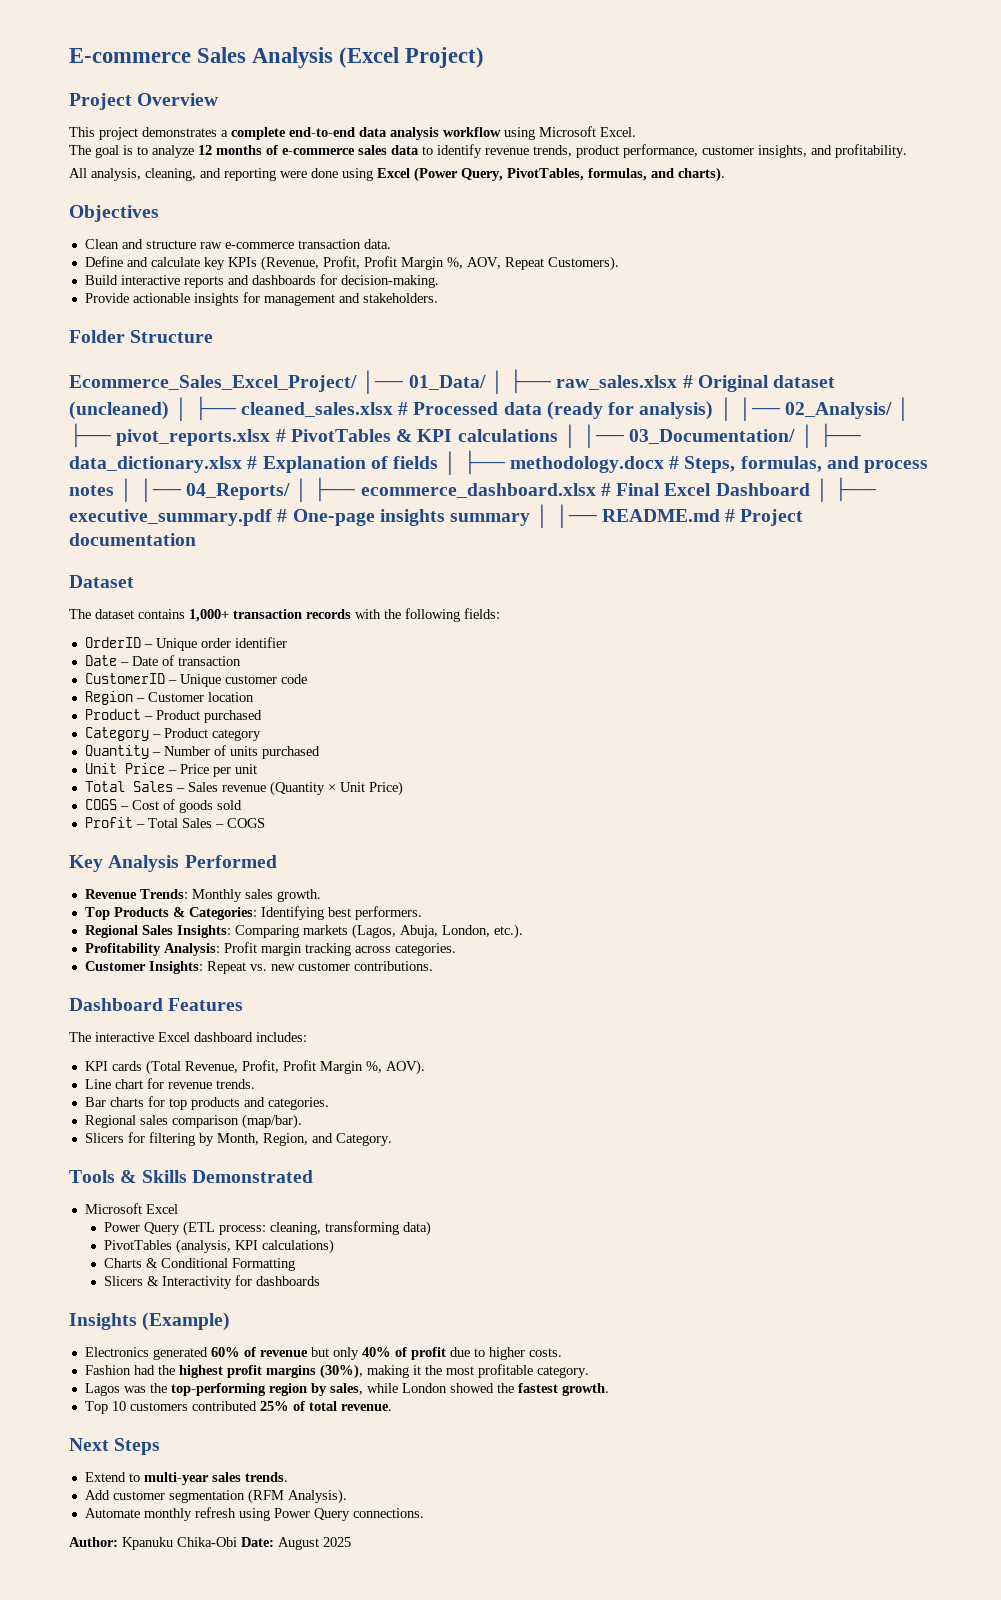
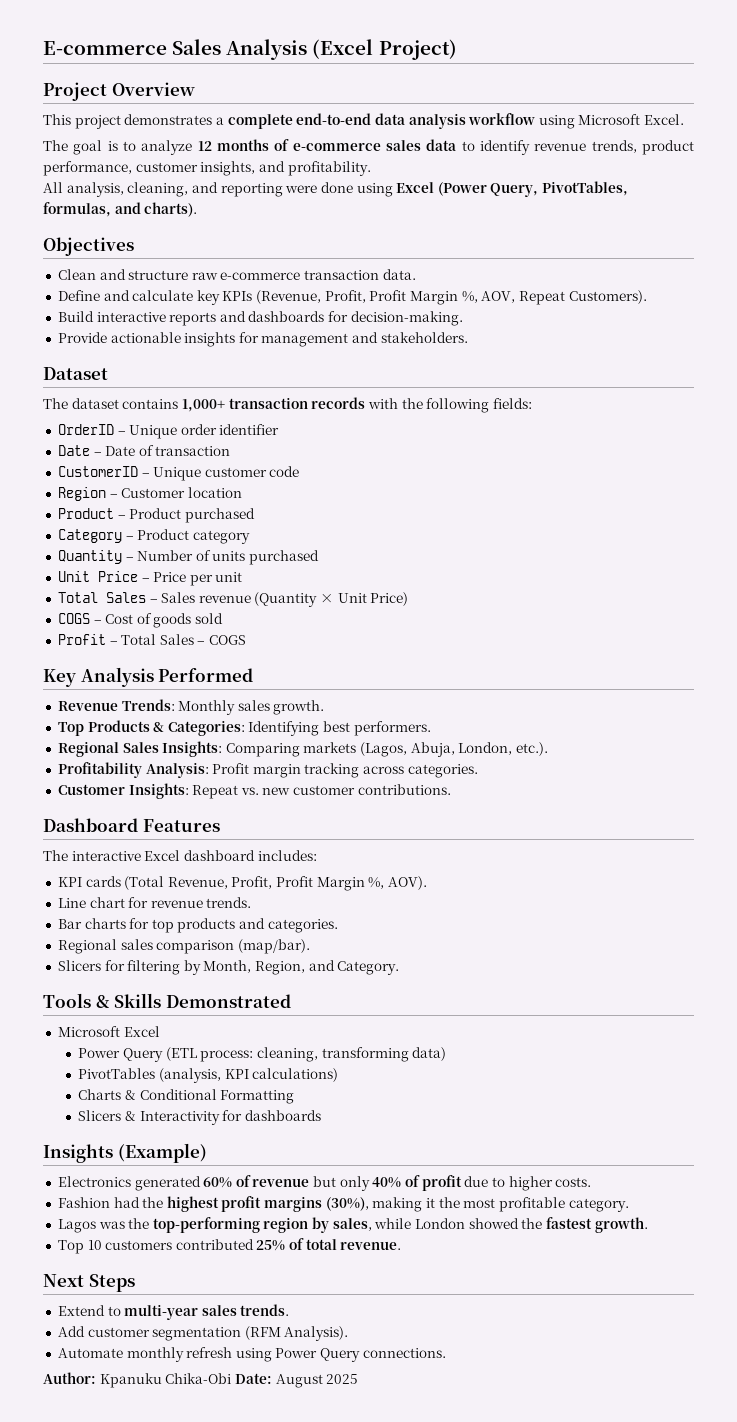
[69,330,214,343] [69,369,836,394] [69,396,911,421] [69,423,861,448] [69,450,929,475] [69,477,877,502] [69,504,804,528] [69,533,196,546] // Folder Structure // Ecommerce_Sales_Excel_Project/ │── 01_Data/ │ ├── raw_sales.xlsx # Original dataset (uncleaned) │ ├── cleaned_sales.xlsx # Processed data (ready for analysis) │ │── 02_Analysis/ │ ├── pivot_reports.xlsx # PivotTables & KPI calculations │ │── 03_Documentation/ │ ├── data_dictionary.xlsx # Explanation of fields │ ├── methodology.docx # Steps, formulas, and process notes │ │── 04_Reports/ │ ├── ecommerce_dashboard.xlsx # Final Excel Dashboard │ ├── executive_summary.pdf # One-page insights summary │ │── README.md # Project documentation -> (468, 337) none

